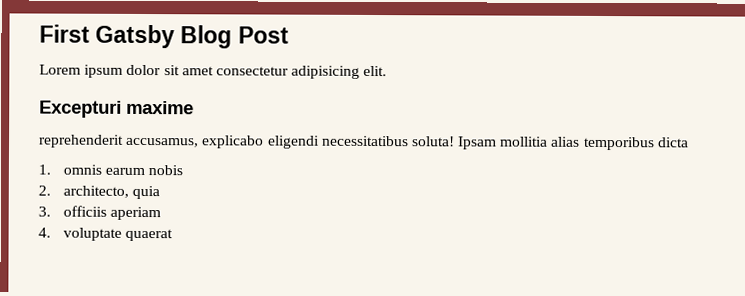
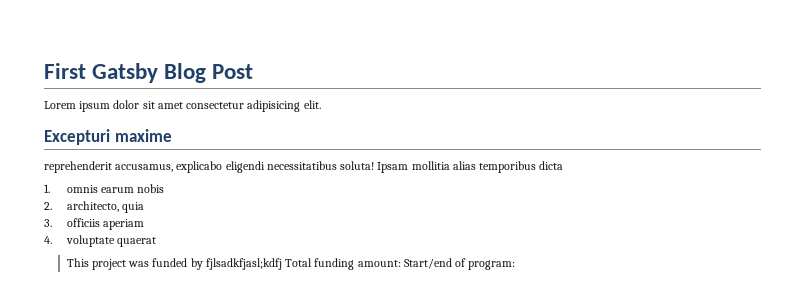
(173, 235) none -> [66,258,516,270] // This project was funded by fjlsadkfjasl;kdfj Total funding amount: Start/end of program:

